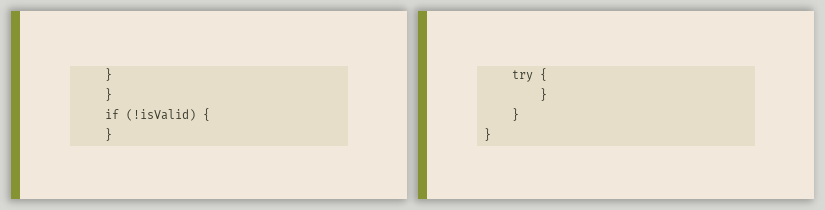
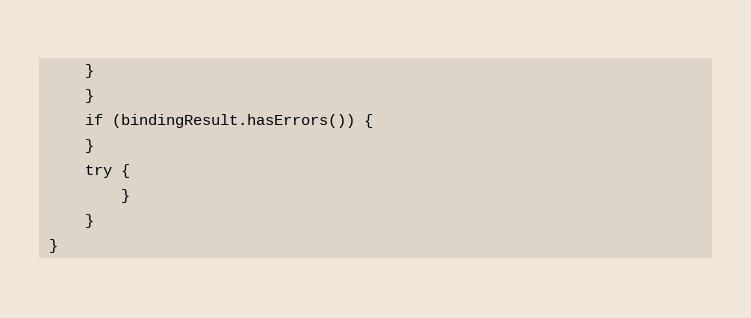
[125,109,196,121] (!isValid) -> [111,114,355,128] (bindingResult.hasErrors())

